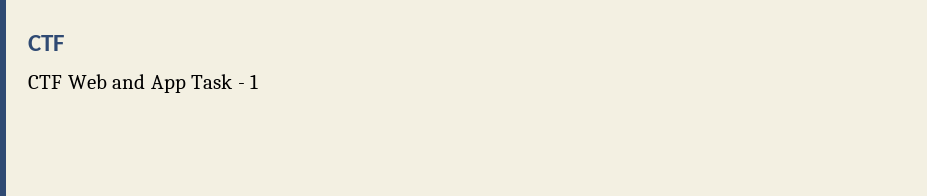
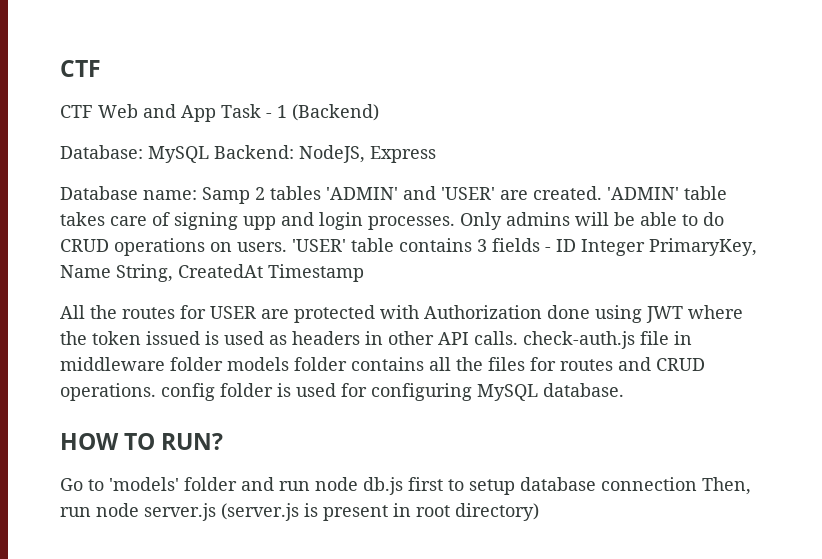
(259, 81) none -> [292,104,379,121] [60,145,436,163] [60,186,727,204] [60,212,724,230] [60,238,757,256] [60,264,364,282] [60,305,743,323] [60,331,692,349] [60,357,705,371] [60,383,624,401] [60,433,224,450] [60,477,751,495] [60,503,539,521] (Backend) // Database: MySQL Backend: NodeJS, Express // Database name: Samp 2 tables 'ADMIN' and 'USER' are created. 'ADMIN' table takes care of signing upp and login processes. Only admins will be able to do CRUD operations on users. 'USER' table contains 3 fields - ID Integer PrimaryKey, Name String, CreatedAt Timestamp // All the routes for USER are protected with Authorization done using JWT where the token issued is used as headers in other API calls. check-auth.js file in middleware folder models folder contains all the files for routes and CRUD operations. config folder is used for configuring MySQL database. // HOW TO RUN? // Go to 'models' folder and run node db.js first to setup database connection Then, run node server.js (server.js is present in root directory)

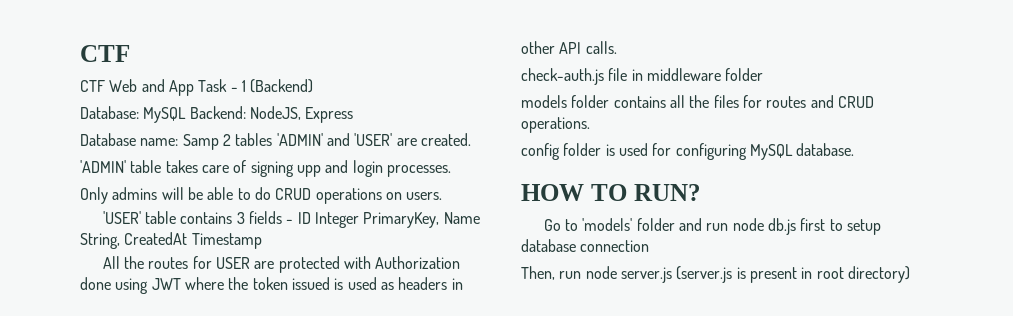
(602, 193) none -> (471, 139) //
(455, 223) none -> (451, 171) //
(287, 247) none -> (443, 196) //
(518, 338) none -> (617, 47) //
(223, 364) none -> (764, 74) //
(156, 392) none -> (590, 125) //
(697, 484) none -> (650, 246) //

